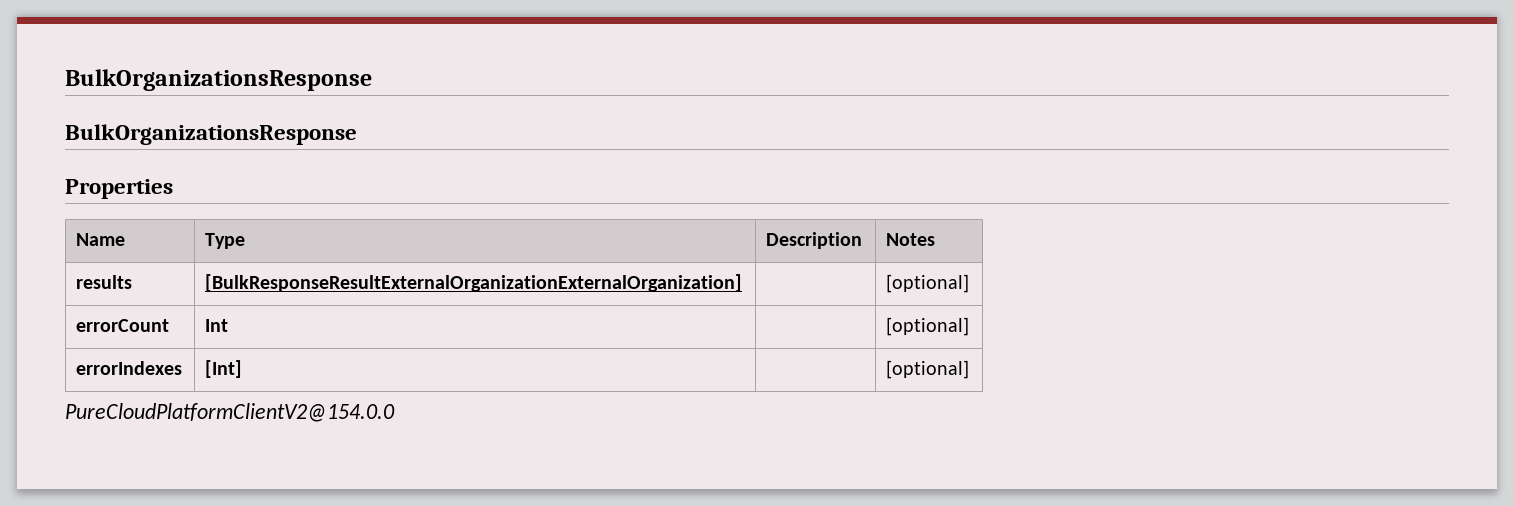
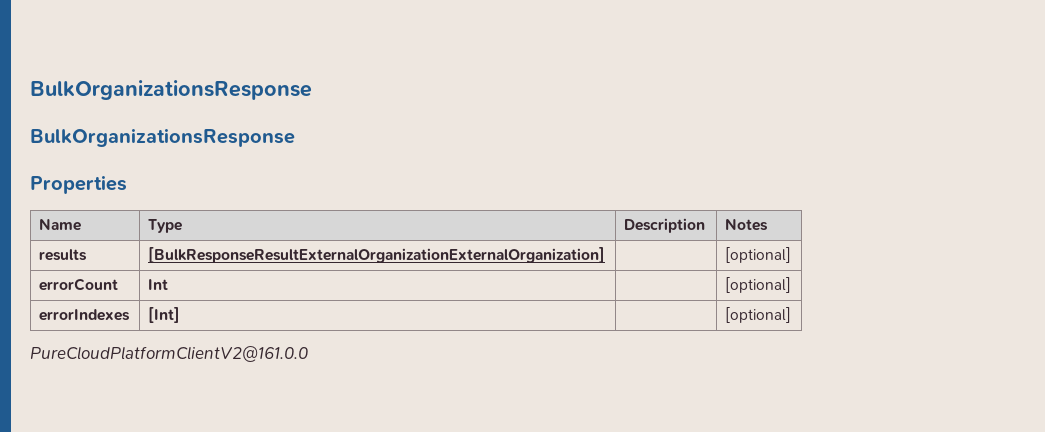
[65,403,395,422] PureCloudPlatformClientV2@154.0.0 -> [30,346,308,362] PureCloudPlatformClientV2@161.0.0

